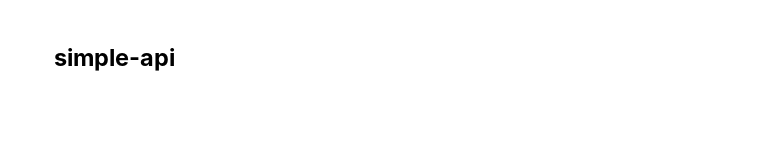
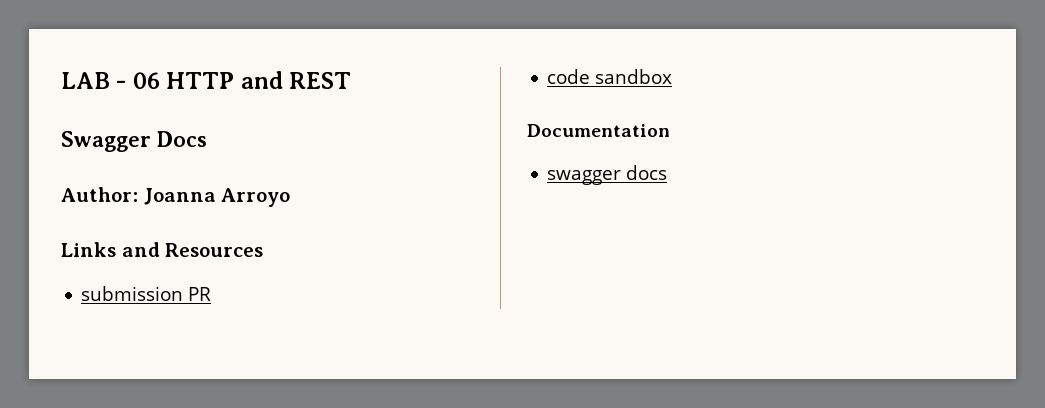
[54,48,175,71] simple-api -> [61,71,352,89] [61,131,207,152] [61,187,291,207] [61,242,264,257] [81,286,212,301] [547,69,673,84] [527,124,670,137] [547,165,668,185] LAB - 06 HTTP and REST // Swagger Docs // Author: Joanna Arroyo // Links and Resources // submission PR // code sandbox // Documentation // swagger docs

